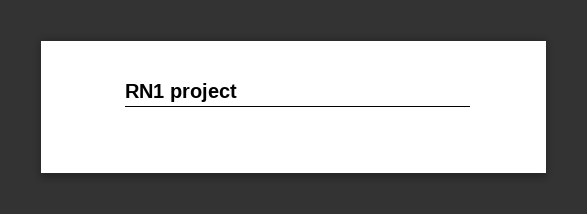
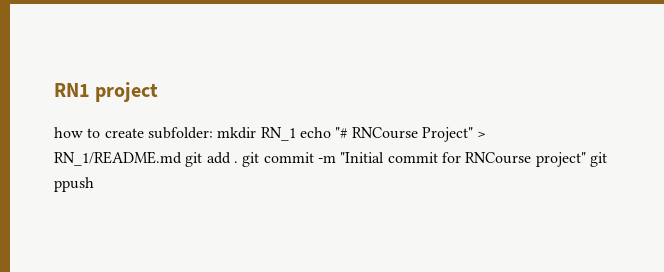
(237, 92) none -> [54,127,487,142] [54,151,607,167] [54,177,94,192] // how to create subfolder: mkdir RN_1 echo "# RNCourse Project" > RN_1/README.md git add . git commit -m "Initial commit for RNCourse project" git ppush

